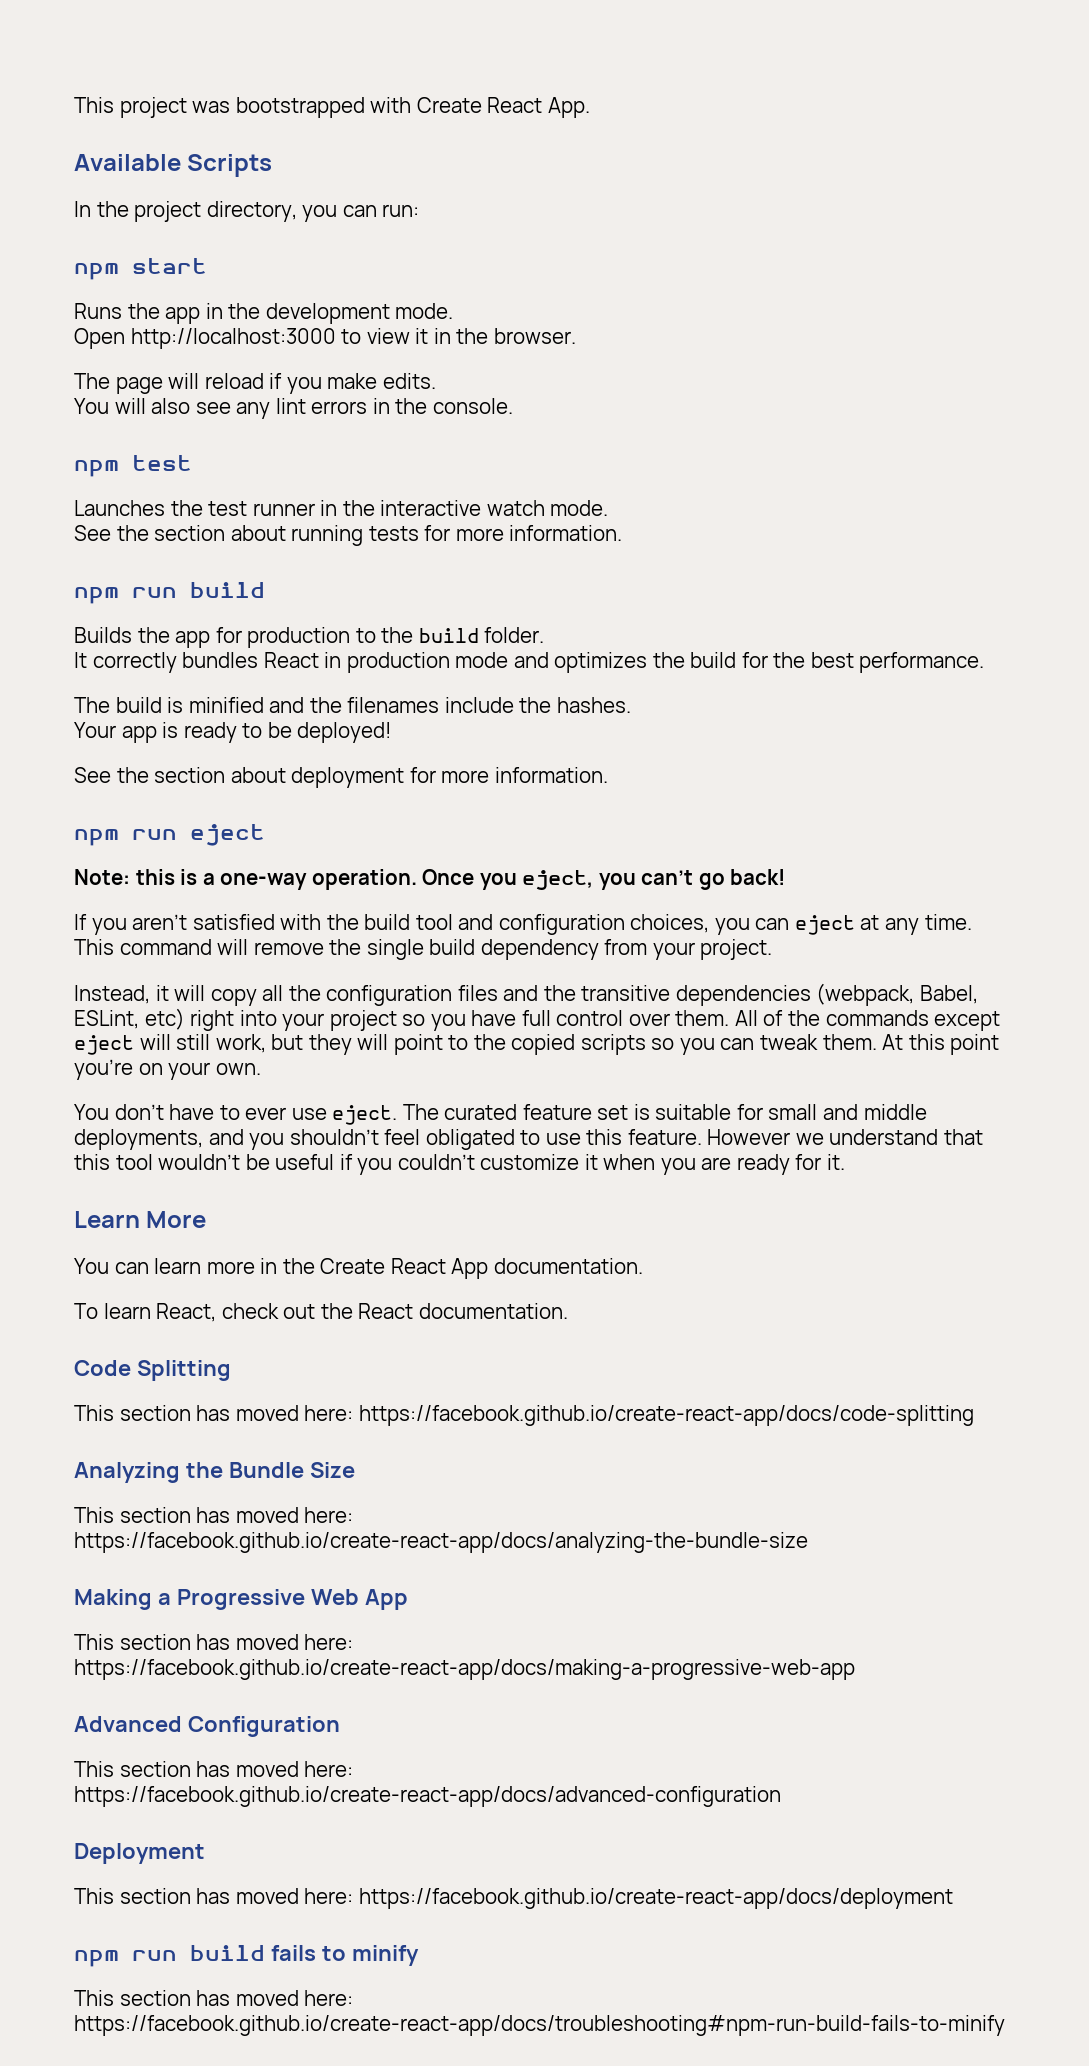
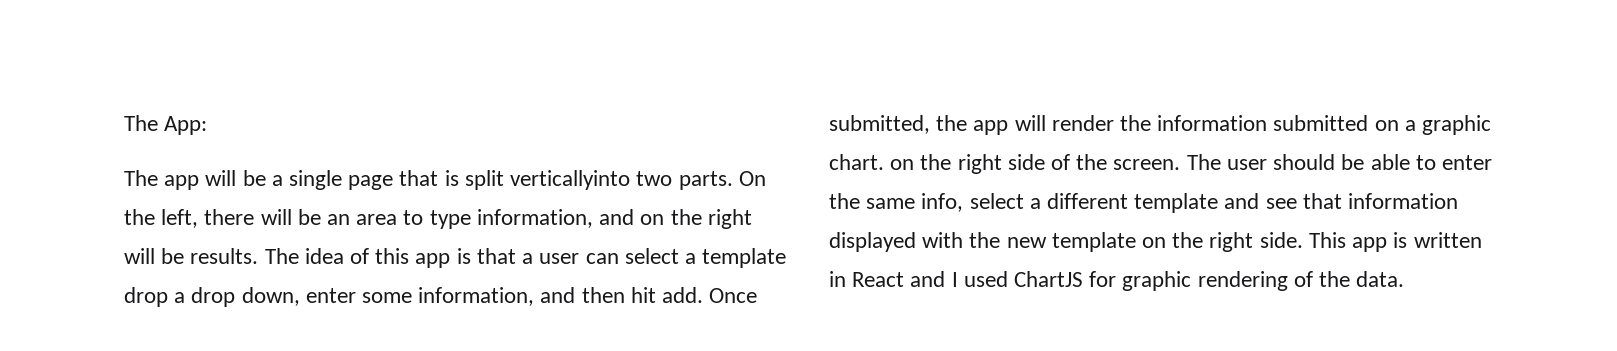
[74,97,590,118] [74,154,273,177] [74,201,420,222] [74,258,207,280] [74,303,454,324] [74,328,576,349] [74,373,436,394] [74,398,513,419] [74,455,192,477] [74,500,609,516] [74,525,623,546] [74,582,265,604] [74,627,545,648] [74,652,985,673] [74,697,631,713] [74,722,392,743] [74,767,608,788] [74,824,265,846] [74,869,786,890] [74,914,972,935] [74,939,773,960] [74,983,978,1006] [74,1008,1001,1031] [74,1034,1000,1055] [74,1059,261,1080] [74,1104,927,1125] [74,1129,983,1150] [74,1154,846,1175] [74,1211,207,1228] [74,1258,643,1279] [74,1303,568,1322] [74,1360,231,1381] [74,1405,974,1426] [74,1462,355,1483] [74,1507,354,1523] [74,1532,808,1553] [74,1589,408,1610] [74,1634,354,1650] [74,1659,855,1680] [74,1716,340,1737] [74,1761,354,1777] [74,1786,781,1807] [74,1843,205,1864] [74,1888,953,1909] [74,1945,419,1967] [74,1990,354,2006] [74,2015,1005,2036] This project was bootstrapped with Create React App. // Available Scripts // In the project directory, you can run: // npm start // Runs the app in the development mode. // Open http://localhost:3000 to view it in the browser. // The page will reload if you make edits. // You will also see any lint errors in the console. // npm test // Launches the test runner in the interactive watch mode. // See the section about running tests for more information. // npm run build // Builds the app for production to the build folder. // It correctly bundles React in production mode and optimizes the build for the best performance. // The build is minified and the filenames include the hashes. // Your app is ready to be deployed! // See the section about deployment for more information. // npm run eject // Note: this is a one-way operation. Once you eject, you can’t go back! // If you aren’t satisfied with the build tool and configuration choices, you can eject at any time. This command will remove the single build dependency from your project. // Instead, it will copy all the configuration files and the transitive dependencies (webpack, Babel, ESLint, etc) right into your project so you have full control over them. All of the commands except eject will still work, but they will point to the copied scripts so you can tweak them. At this point you’re on your own. // You don’t have to ever use eject. The curated feature set is suitable for small and middle deployments, and you shouldn’t feel obligated to use this feature. However we understand that this tool wouldn’t be useful if you couldn’t customize it when you are ready for it. // Learn More // You can learn more in the Create React App documentation. // To learn React, check out the React documentation. // Code Splitting // This section has moved here: https://facebook.github.io/create-react-app/docs/code-splitting // Analyzing the Bundle Size // This section has moved here: https://facebook.github.io/create-react-app/docs/analyzing-the-bundle-size // Making a Progressive Web App // This section has moved here: https://facebook.github.io/create-react-app/docs/making-a-progressive-web-app // Advanced Configuration // This section has moved here: https://facebook.github.io/create-react-app/docs/advanced-configuration // Deployment // This section has moved here: https://facebook.github.io/create-react-app/docs/deployment // npm run build fails to minify // This section has moved here: https://facebook.github.io/create-react-app/docs/troubleshooting#npm-run-build-fails-to-minify -> [124,115,208,135] [124,170,766,190] [124,209,752,229] [124,248,787,268] [124,287,758,307] [829,115,1492,135] [829,154,1492,174] [829,193,1459,213] [829,232,1482,252] [829,271,1405,291] The App: // The app will be a single page that is split verticallyinto two parts. On the left, there will be an area to type information, and on the right will be results. The idea of this app is that a user can select a template drop a drop down, enter some information, and then hit add. Once submitted, the app will render the information submitted on a graphic chart. on the right side of the screen. The user should be able to enter the same info, select a different template and see that information displayed with the new template on the right side. This app is written in React and I used ChartJS for graphic rendering of the data.

